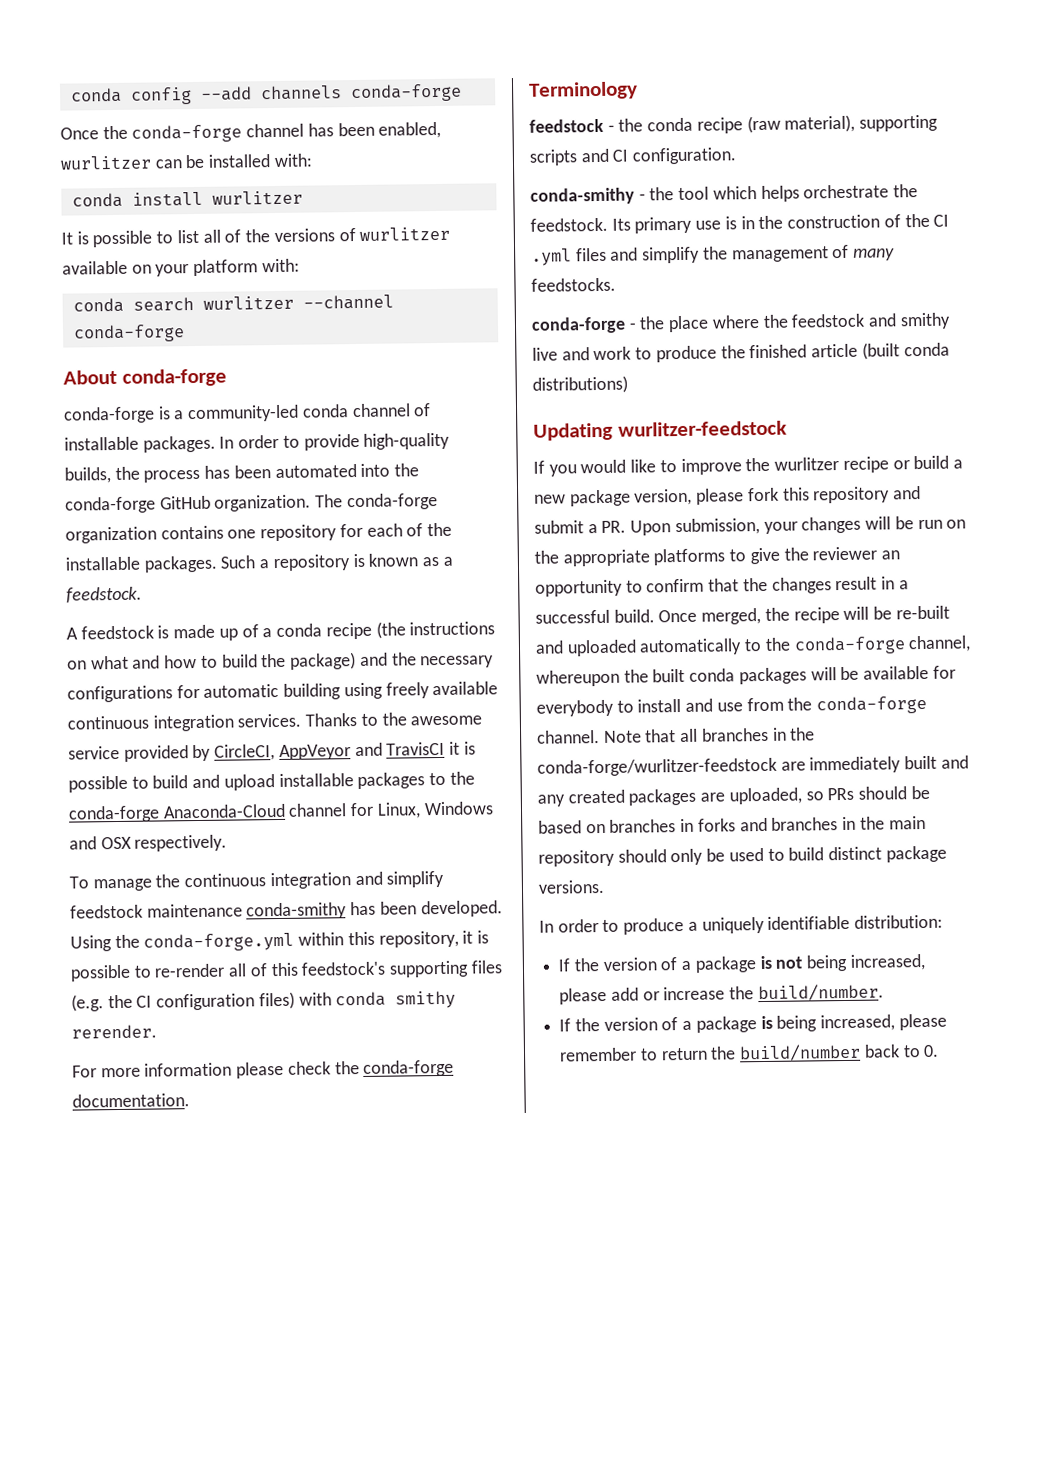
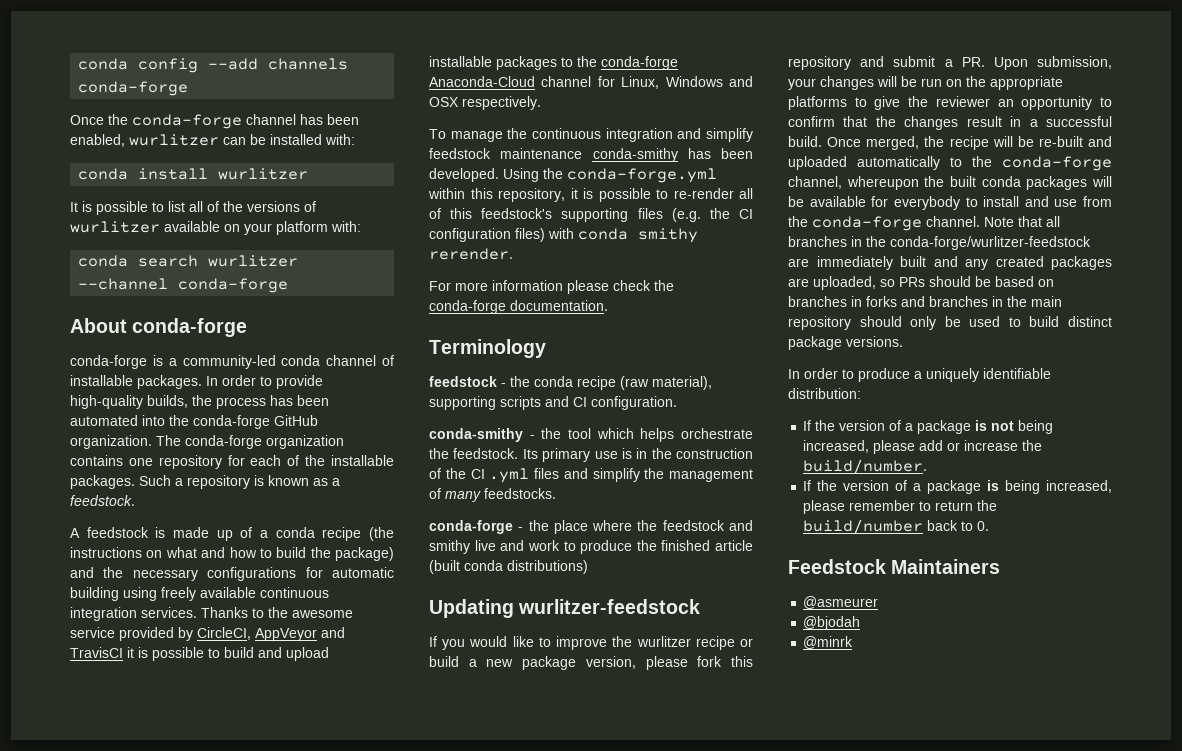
(940, 1051) none -> [788,559,1001,574] [803,596,879,609] [803,616,861,630] [803,636,854,649] // Feedstock Maintainers // @asmeurer // @bjodah // @minrk

